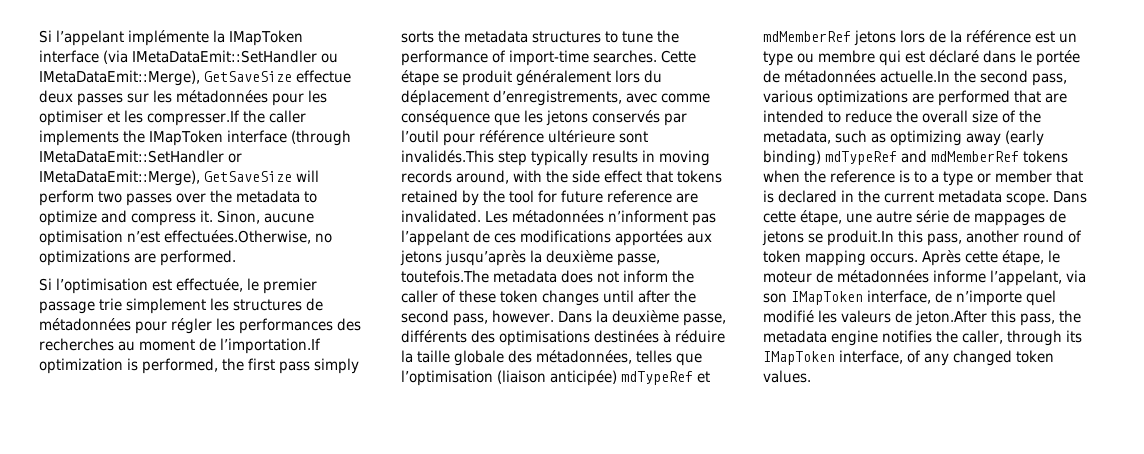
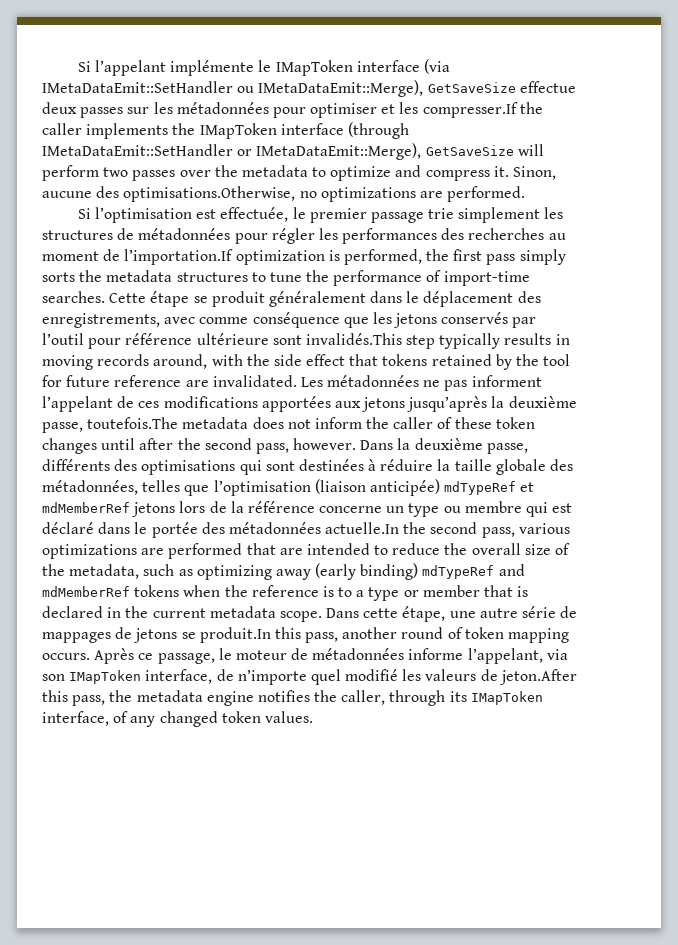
[213,30,226,43] la -> [258,60,272,72] le
[308,90,328,103] les -> (306, 112) none
[39,230,312,246] optimisation n’est effectuées.Otherwise, -> [96,186,296,202] des optimisations.Otherwise,
[615,70,663,83] [401,90,623,106] lors du déplacement d’enregistrements, -> [370,291,541,307] [42,313,160,328] dans le déplacement des enregistrements,
[608,210,717,226] n’informent pas -> [423,375,542,391] ne pas informent
(591, 338) none -> [239,460,295,475] qui sont
[1035,31,1056,43] est -> [319,506,383,513] concerne
[763,70,780,83] de -> [201,522,225,534] des
[965,250,1045,266] cette étape, -> [138,653,215,664] ce passage,

